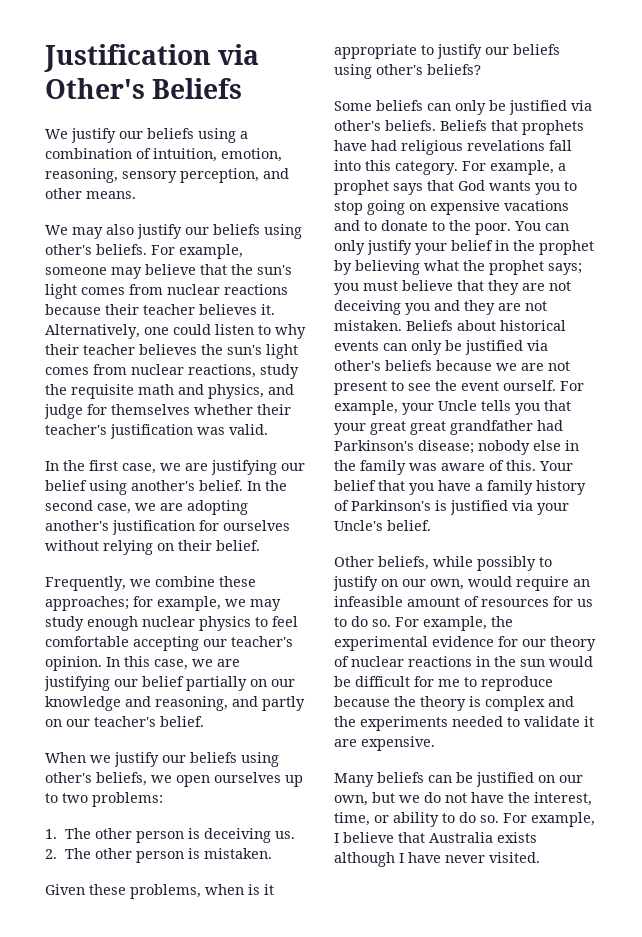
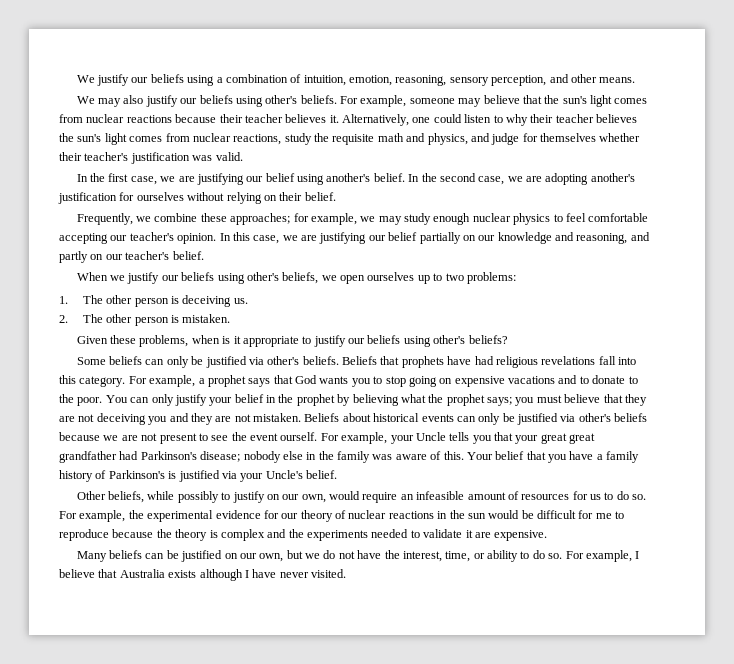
[44,44,260,72] [45,78,243,99] Justification via Other's Beliefs // -> (76, 79) none

